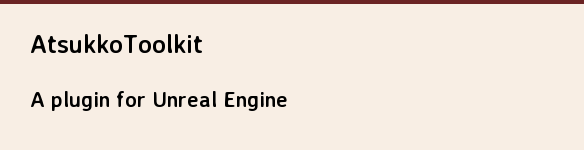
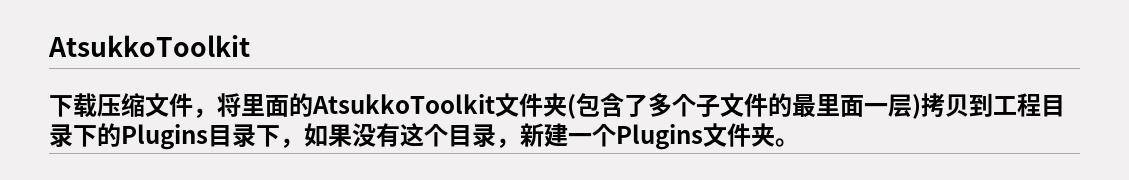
[30,91,288,111] A plugin for Unreal Engine -> [49,93,1065,119] [49,123,799,150] 下载压缩文件，将里面的AtsukkoToolkit文件夹(包含了多个子文件的最里面一层)拷贝到工程目录下的Plugins目录下，如果没有这个目录，新建一个Plugins文件夹。

